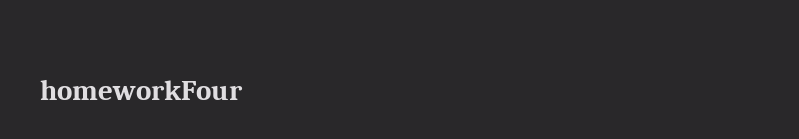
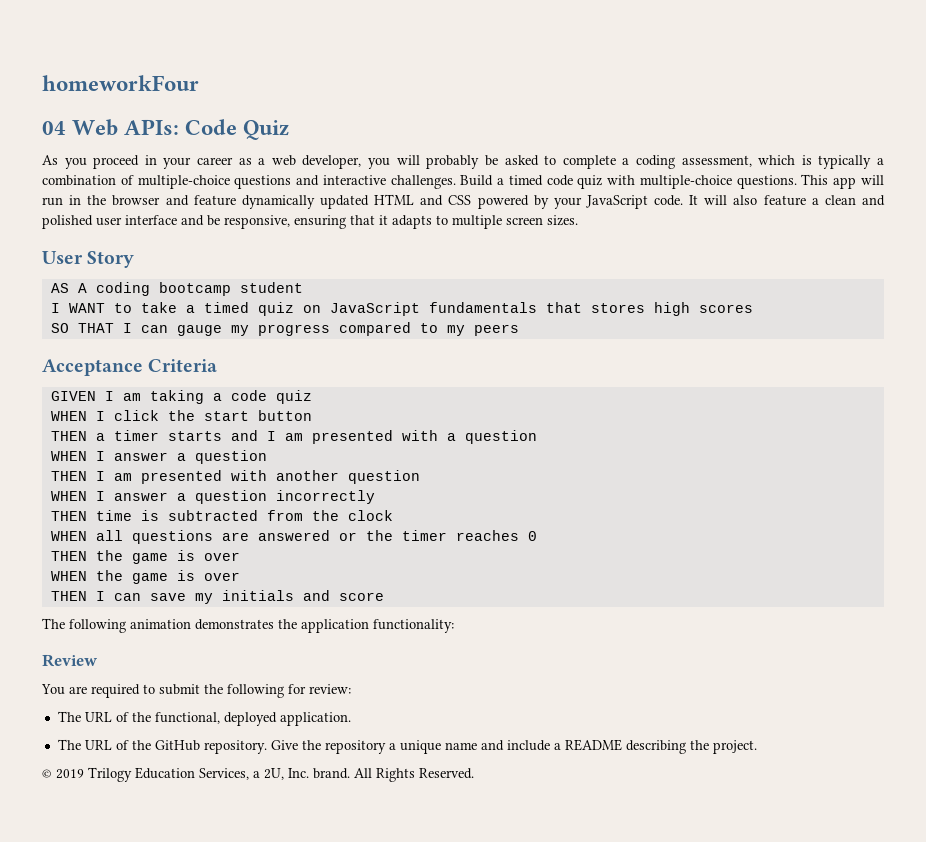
(243, 89) none -> [42,119,290,140] [42,155,884,169] [42,174,884,189] [42,194,885,209] [42,215,578,229] [42,251,135,268] [50,282,303,296] [50,302,753,316] [50,322,519,336] [42,359,218,376] [50,390,312,404] [50,410,312,421] [50,430,537,444] [50,450,267,464] [50,470,420,484] [50,490,375,504] [50,510,393,521] [50,530,537,544] [50,550,240,564] [50,570,240,584] [50,590,384,604] [42,618,454,633] [42,654,98,667] [41,684,351,698] [57,711,351,726] [57,739,757,754] [42,767,474,782] // 04 Web APIs: Code Quiz // As you proceed in your career as a web developer, you will probably be asked to complete a coding assessment, which is typically a combination of multiple-choice questions and interactive challenges. Build a timed code quiz with multiple-choice questions. This app will run in the browser and feature dynamically updated HTML and CSS powered by your JavaScript code. It will also feature a clean and polished user interface and be responsive, ensuring that it adapts to multiple screen sizes. // User Story // AS A coding bootcamp student // I WANT to take a timed quiz on JavaScript fundamentals that stores high scores // SO THAT I can gauge my progress compared to my peers // Acceptance Criteria // GIVEN I am taking a code quiz // WHEN I click the start button // THEN a timer starts and I am presented with a question // WHEN I answer a question // THEN I am presented with another question // WHEN I answer a question incorrectly // THEN time is subtracted from the clock // WHEN all questions are answered or the timer reaches 0 // THEN the game is over // WHEN the game is over // THEN I can save my initials and score // The following animation demonstrates the application functionality: // Review // You are required to submit the following for review: // The URL of the functional, deployed application. // The URL of the GitHub repository. Give the repository a unique name and include a README describing the project. // © 2019 Trilogy Education Services, a 2U, Inc. brand. All Rights Reserved.

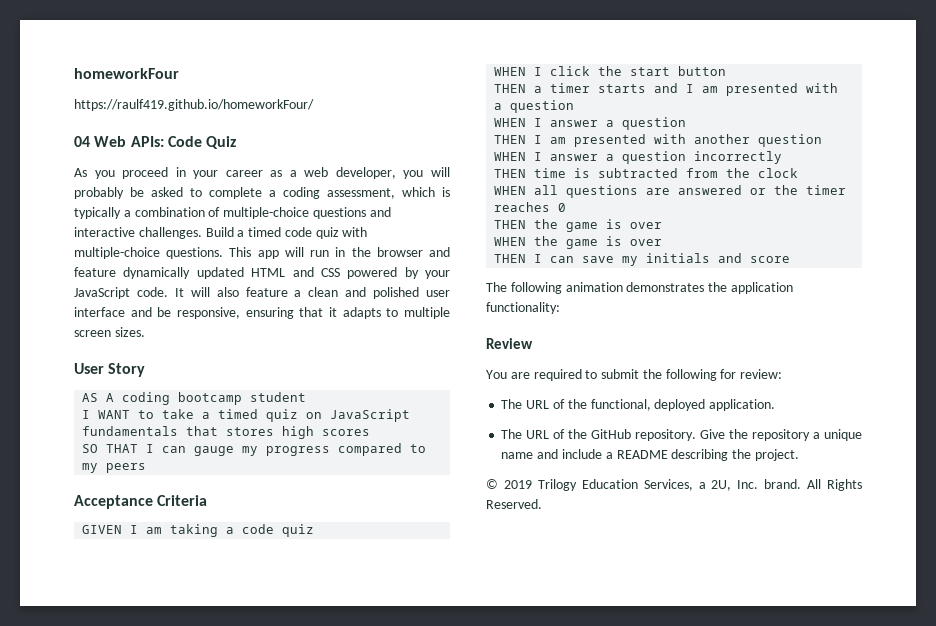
(199, 83) none -> [74,99,314,111] // https://raulf419.github.io/homeworkFour/

